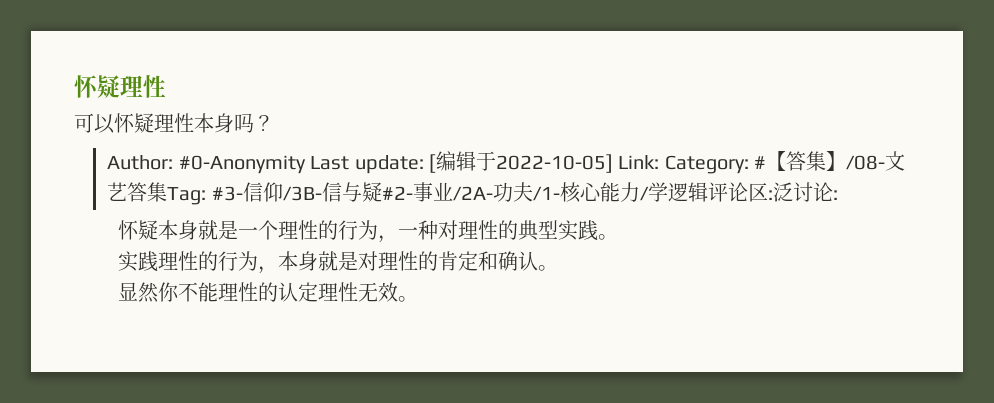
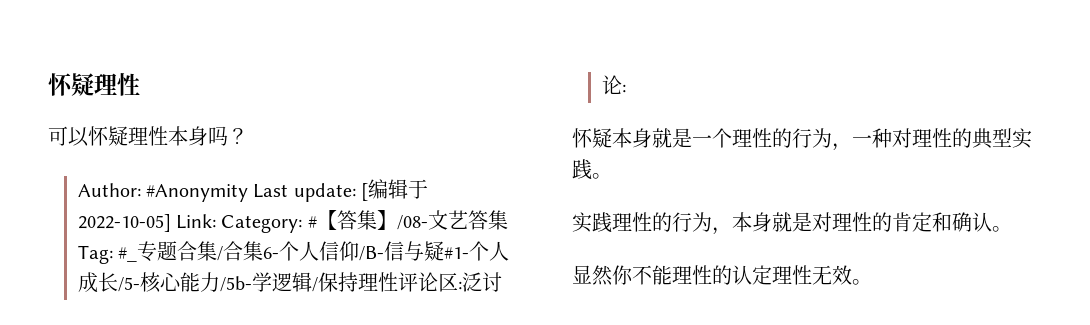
[178,155,306,174] #0-Anonymity -> [145,184,248,202] #Anonymity
[211,182,708,203] #3-信仰/3B-信与疑#2-事业/2A-功夫/1-核心能力/学逻辑 -> [117,241,509,262] [77,272,398,293] #_专题合集/合集6-个人信仰/B-信与疑#1-个人成长/5-核心能力/5b-学逻辑/保持理性

